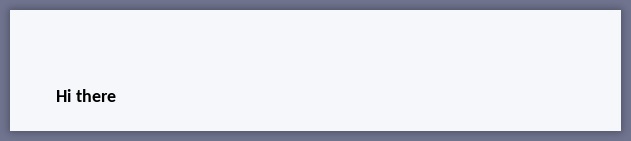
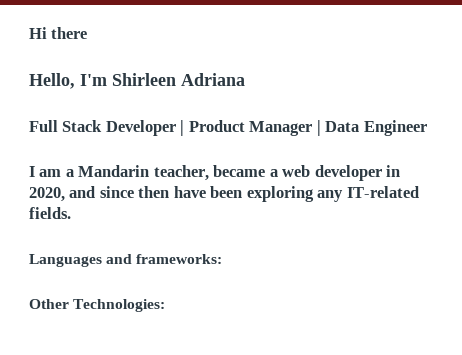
(116, 95) none -> [29,73,245,89] [29,120,427,136] [29,165,401,181] [29,186,419,202] [29,207,71,219] [29,254,223,267] [29,299,166,312] // Hello, I'm Shirleen Adriana // Full Stack Developer | Product Manager | Data Engineer // I am a Mandarin teacher, became a web developer in 2020, and since then have been exploring any IT-related fields. // Languages and frameworks: // Other Technologies:

